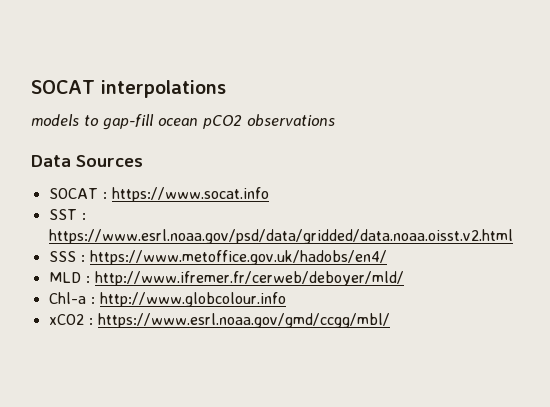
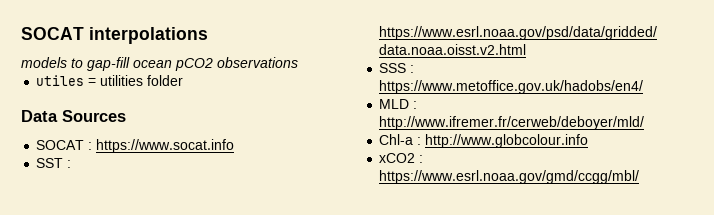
(335, 120) none -> [36,75,184,86] // utiles = utilities folder

